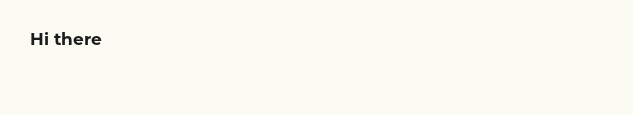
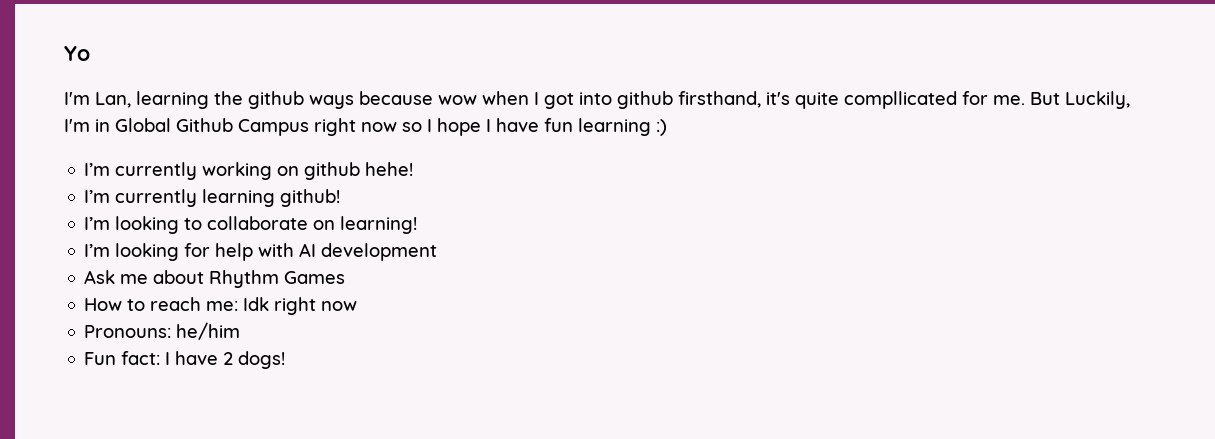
[30,32,102,45] Hi there -> [64,46,90,61] [64,91,1130,109] [64,118,667,136] [84,162,414,180] [84,189,341,207] [84,216,418,234] [84,243,438,261] [84,270,346,288] [84,297,358,315] [84,322,241,340] [84,351,286,369] Yo // I'm Lan, learning the github ways because wow when I got into github firsthand, it's quite compllicated for me. But Luckily, I'm in Global Github Campus right now so I hope I have fun learning :) // I’m currently working on github hehe! // I’m currently learning github! // I’m looking to collaborate on learning! // I’m looking for help with AI development // Ask me about Rhythm Games // How to reach me: Idk right now // Pronouns: he/him // Fun fact: I have 2 dogs!

